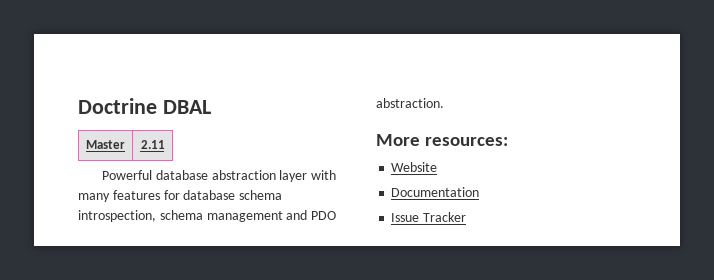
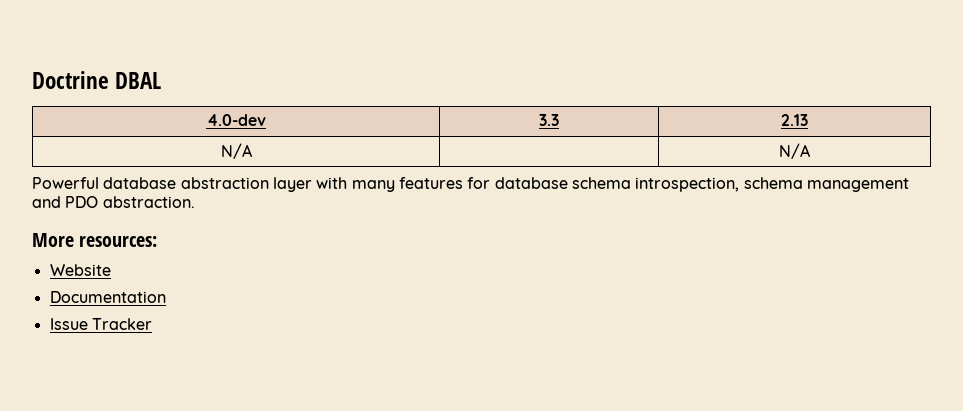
[86,140,125,149] [140,140,165,149] Master | 2.11 -> [206,114,266,126] [539,114,559,126] [781,114,808,126] [220,143,252,159] [779,143,810,159] 4.0-dev | 3.3 | 2.13 // N/A | | N/A

